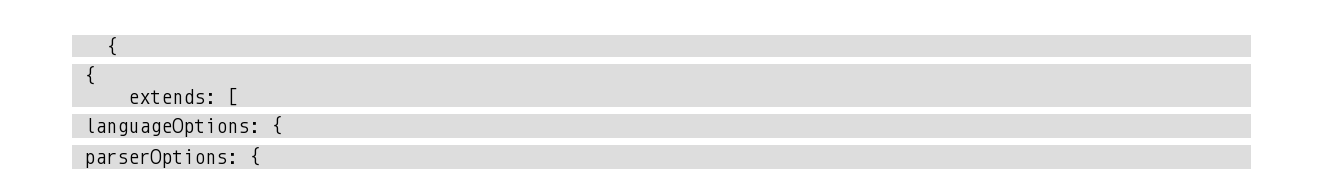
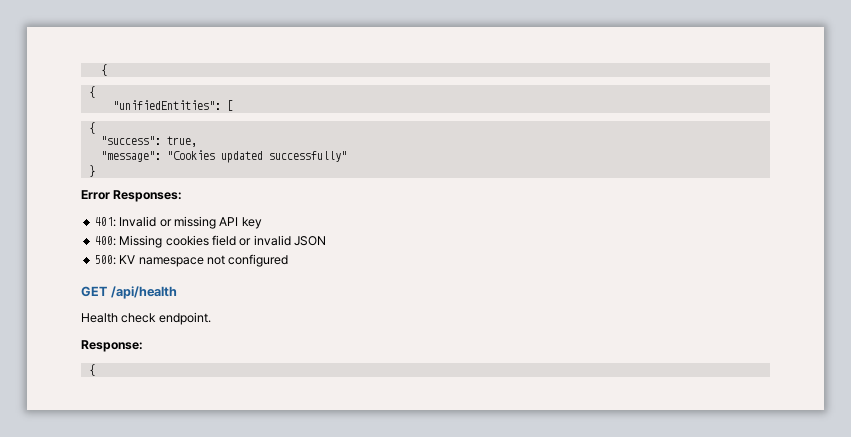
[128,89,217,104] extends: -> [112,100,221,110] "unifiedEntities":
[84,115,283,137] [84,149,239,168] languageOptions: { // parserOptions: -> [88,122,95,134] [100,136,197,147] [100,150,347,163] [88,165,95,177] [81,190,183,202] [94,216,262,229] [94,235,326,248] [94,254,289,267] [81,286,177,299] [81,312,211,325] [81,340,143,352] { // "success": true, // "message": "Cookies updated successfully" // } // Error Responses: // 401: Invalid or missing API key // 400: Missing cookies field or invalid JSON // 500: KV namespace not configured // GET /api/health // Health check endpoint. // Response: //

